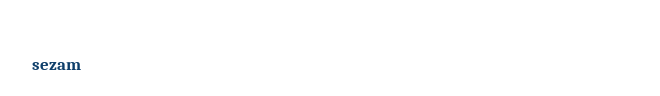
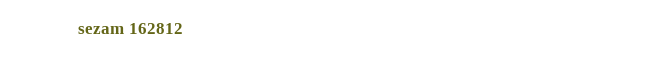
(81, 66) none -> [128,23,183,34] 162812

